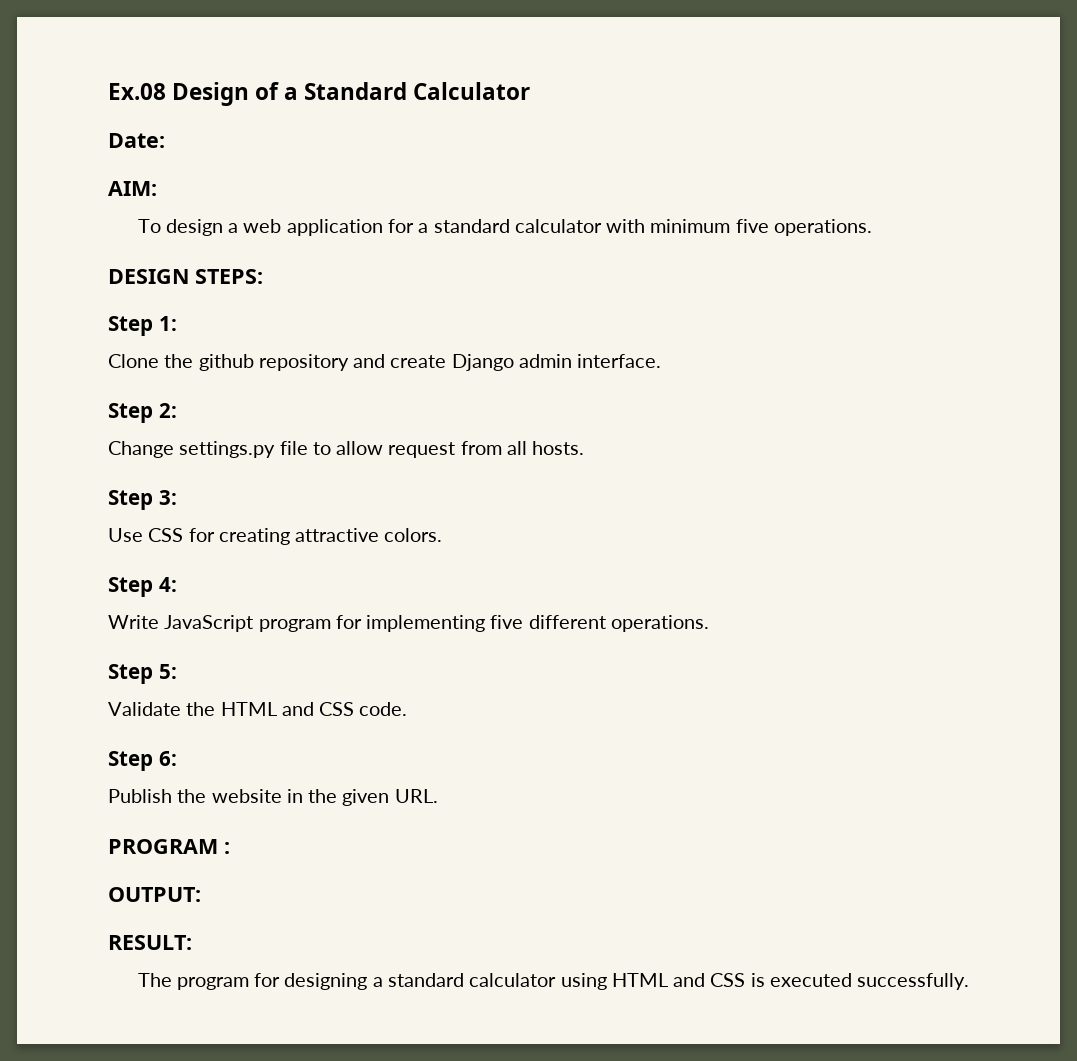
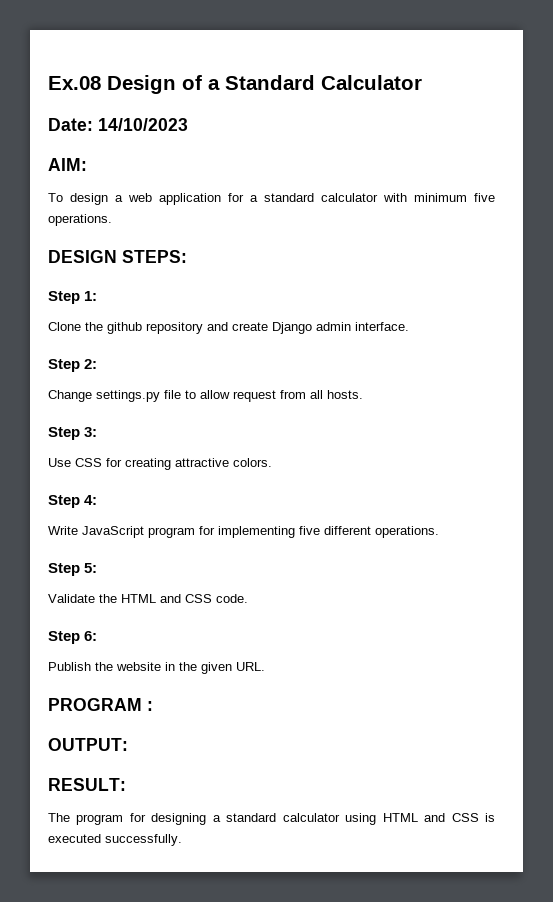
(165, 140) none -> [98,118,188,131] 14/10/2023

